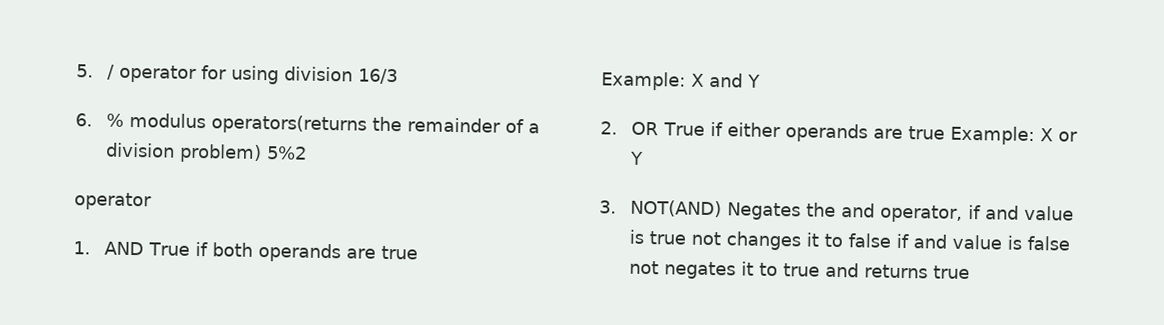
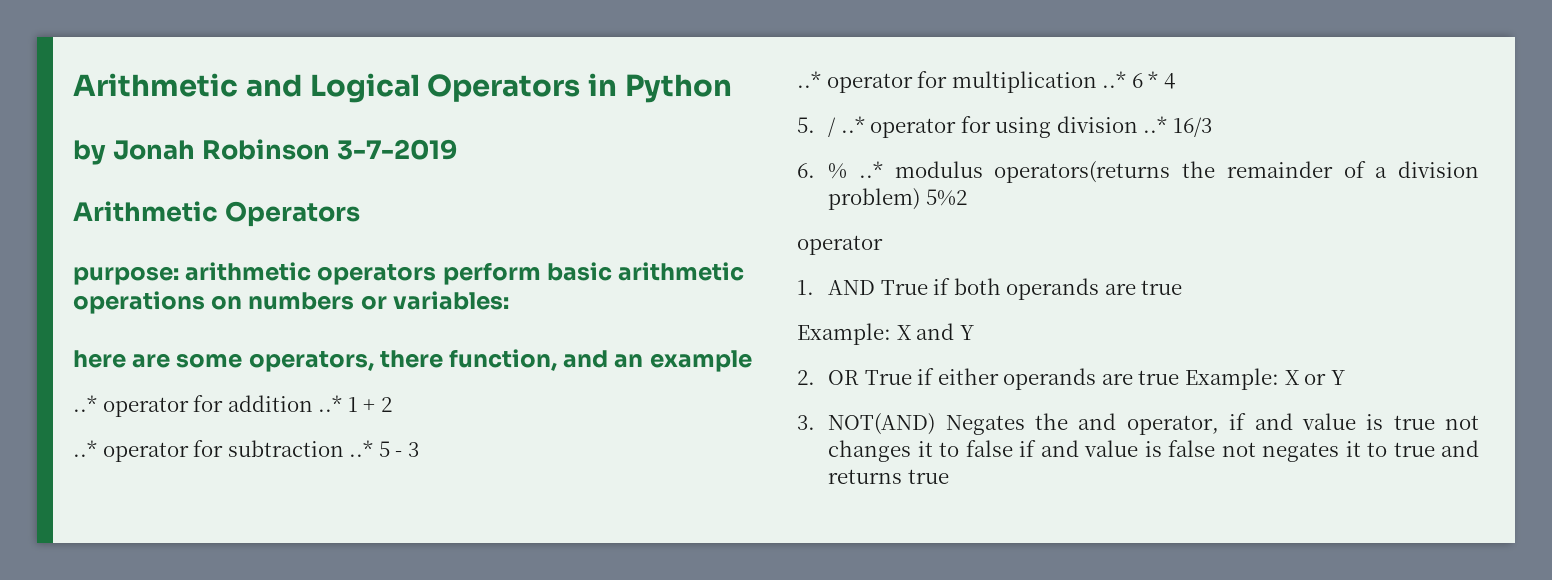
(76, 71) none -> [73,73,733,103] [73,139,458,165] [73,201,360,227] [73,262,745,285] [73,291,509,314] [73,349,752,372] [73,395,392,417] [73,440,419,462] [797,71,1175,93] Arithmetic and Logical Operators in Python // by Jonah Robinson 3-7-2019 // Arithmetic Operators // purpose: arithmetic operators perform basic arithmetic operations on numbers or variables: // here are some operators, there function, and an example // ..* operator for addition ..* 1 + 2 // ..* operator for subtraction ..* 5 - 3 // ..* operator for multiplication ..* 6 * 4 //
(115, 72) none -> [840,116,865,133] ..*
(353, 74) none -> [1143,116,1168,133] ..*
(124, 120) none -> [858,161,883,178] ..*

